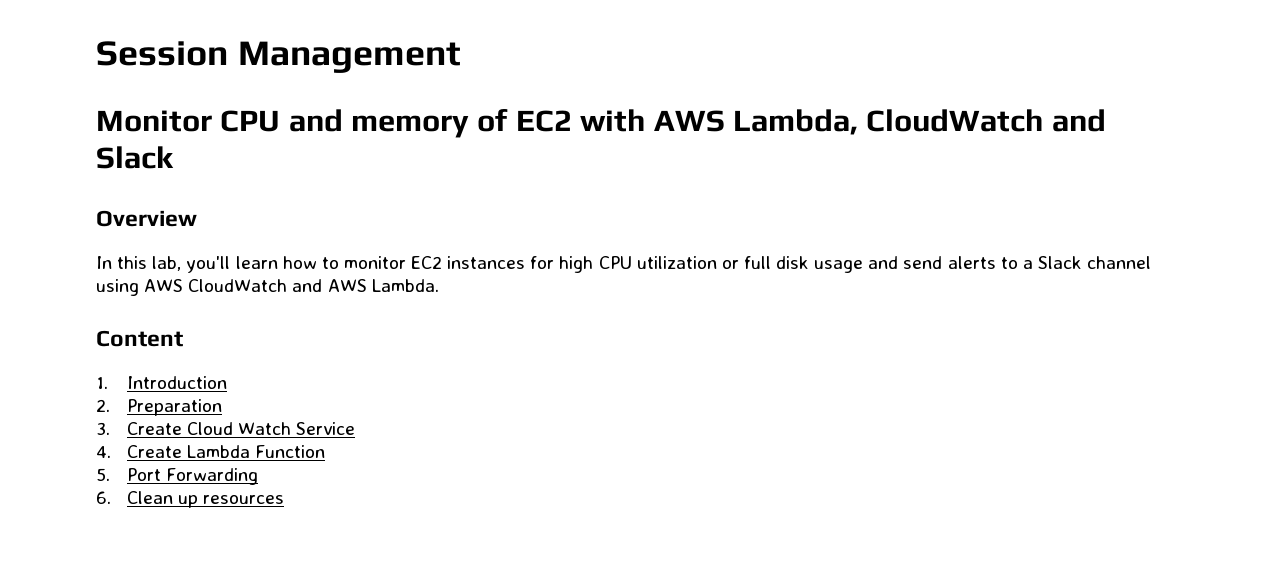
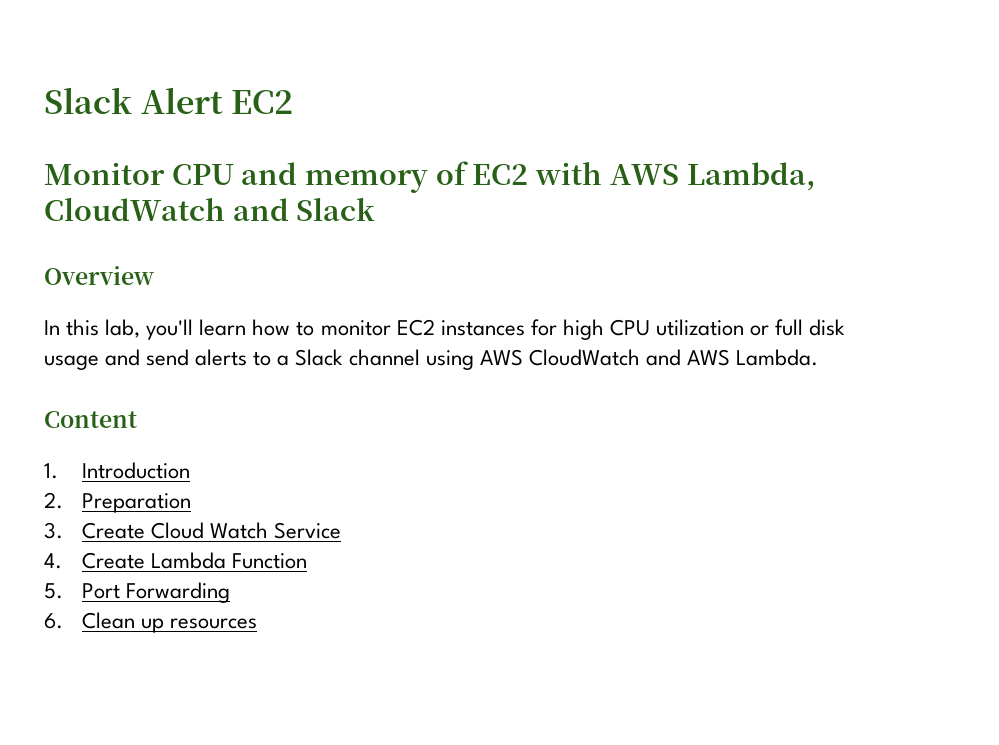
[96,41,461,73] Session Management -> [44,87,294,114] Slack Alert EC2

